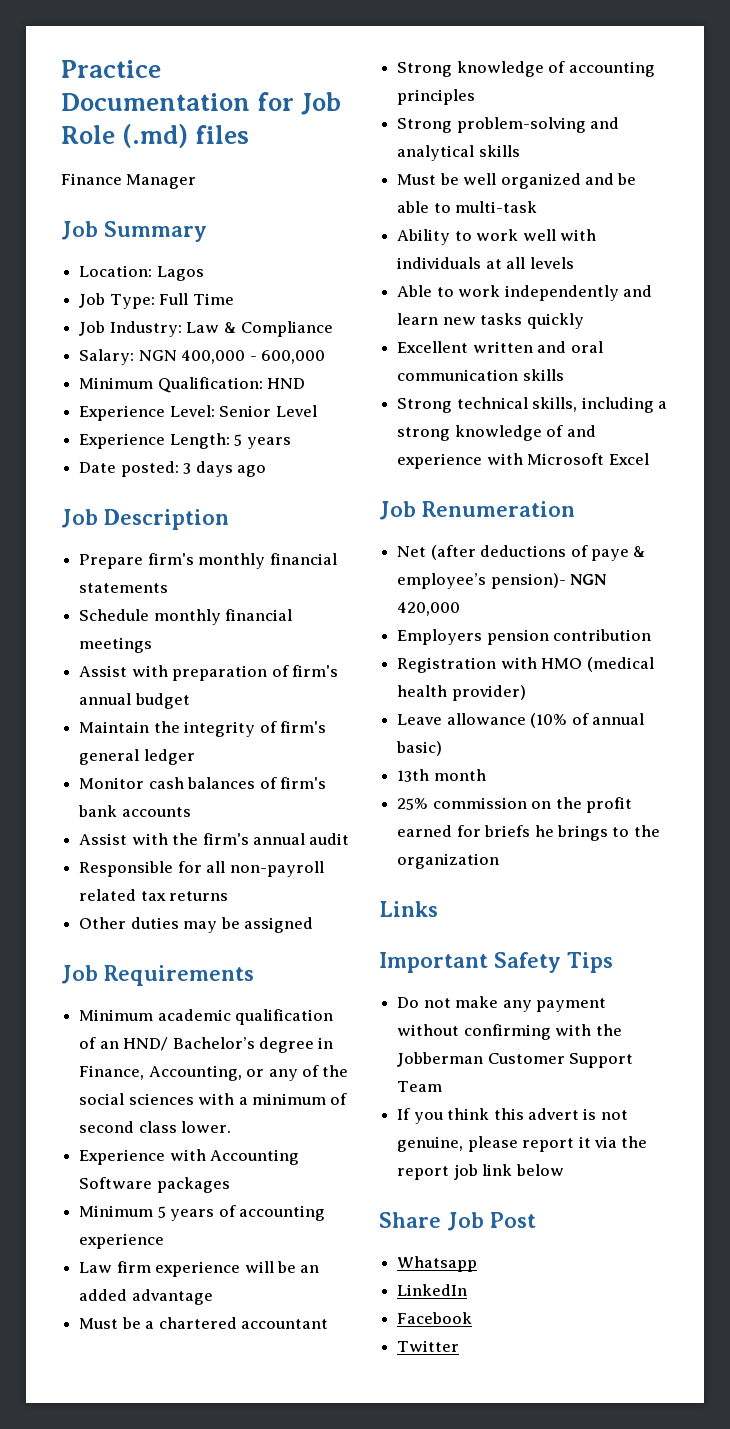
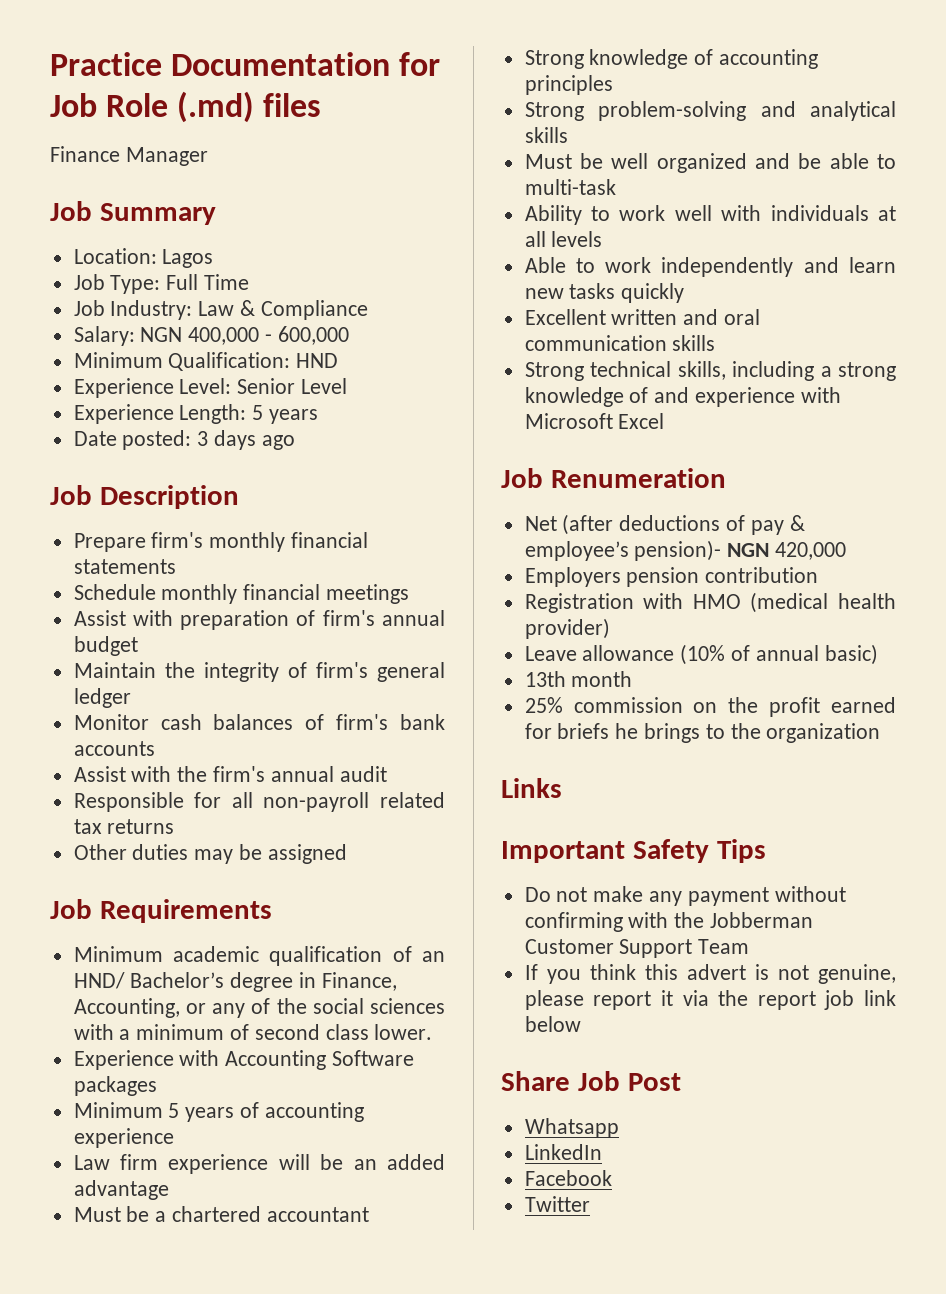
[590,549,629,561] paye -> [750,520,784,535] pay

